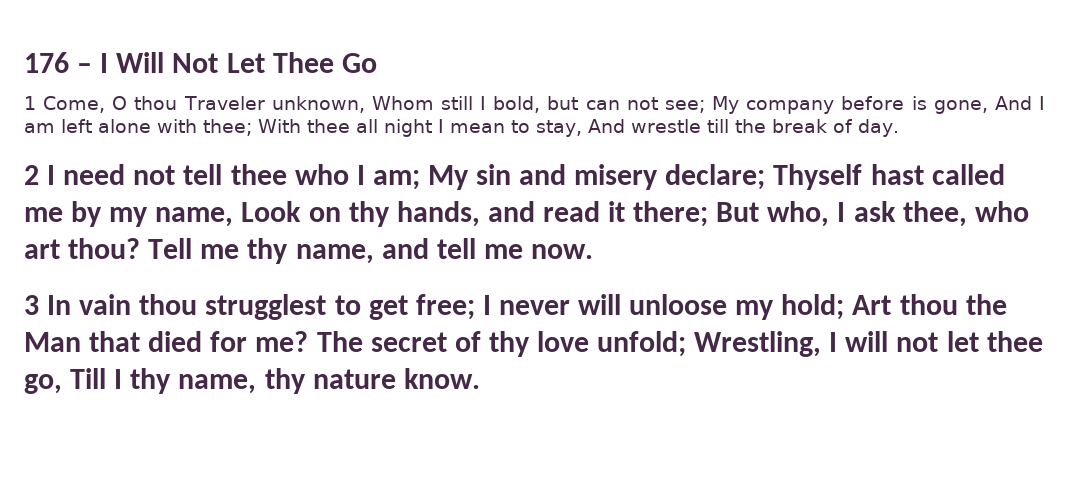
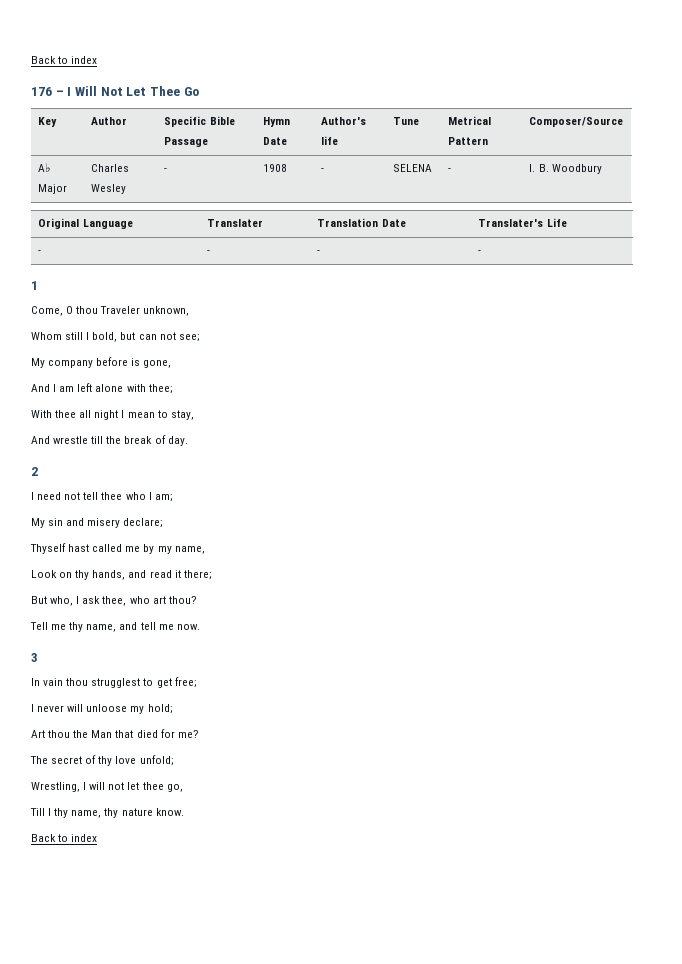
(24, 62) none -> [31,56,98,64] Back to index //
[24,96,36,110] // 1 -> [38,117,58,127] [91,117,128,125] [164,116,235,127] [164,137,209,147] [263,117,291,127] [263,137,288,145] [321,117,367,125] [321,136,339,145] [393,117,420,125] [448,116,492,125] [448,137,489,145] [529,117,624,127] [38,163,52,173] [38,184,68,194] [91,164,130,172] [91,184,127,194] [164,168,168,172] [263,164,288,172] [321,168,325,172] [393,164,433,172] [448,168,452,172] [529,164,602,174] [38,218,133,229] [207,219,264,227] [317,218,406,227] [478,218,567,227] [38,250,42,254] [207,250,211,254] [317,250,321,254] [478,250,482,254] [31,281,38,290] // Key | Author | Specific Bible Passage | Hymn Date | Author's life | Tune | Metrical Pattern | Composer/Source // A♭ Major | Charles Wesley | - | 1908 | - | SELENA | - | I. B. Woodbury // Original Language | Translater | Translation Date | Translater's Life // - | - | - | - // 1 //
(365, 104) none -> (190, 311) //
(705, 106) none -> (200, 338) //
(988, 107) none -> (172, 364) //
(252, 127) none -> (173, 389) //
(582, 128) none -> (194, 415) //
(39, 175) none -> (38, 471) //
(420, 180) none -> (173, 498) //
(766, 177) none -> (164, 523) //
(234, 217) none -> (205, 550) //
(709, 214) none -> (212, 575) //
(141, 248) none -> (197, 600) //
(39, 305) none -> (38, 657) //
(475, 307) none -> (197, 682) //
(845, 307) none -> (173, 709) //
(309, 341) none -> (199, 734) //
(687, 344) none -> (174, 760) //
(62, 384) none -> (183, 788) //
(480, 378) none -> [31,834,98,842] // Back to index

